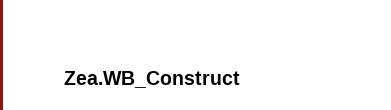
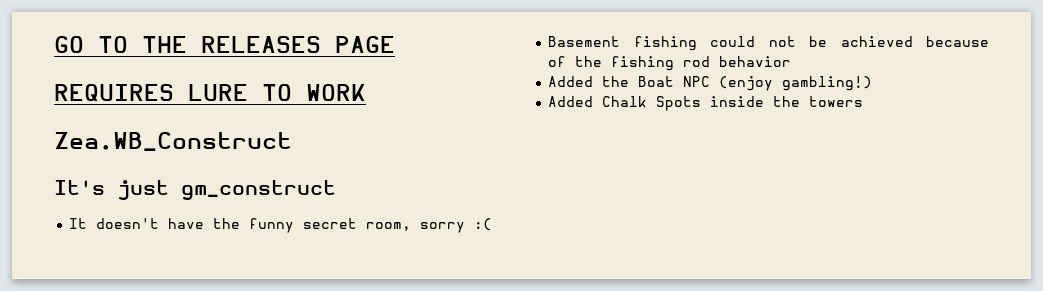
[64,71,240,88] Zea.WB_Construct -> [54,36,395,53] [54,84,366,101] [54,132,292,151] [54,180,336,200] [69,218,493,233] [548,36,989,51] [548,56,792,71] [548,76,873,91] [548,96,864,111] GO TO THE RELEASES PAGE // REQUIRES LURE TO WORK // Zea.WB_Construct // It's just gm_construct // It doesn't have the funny secret room, sorry :( // Basement fishing could not be achieved because of the fishing rod behavior // Added the Boat NPC (enjoy gambling!) // Added Chalk Spots inside the towers

